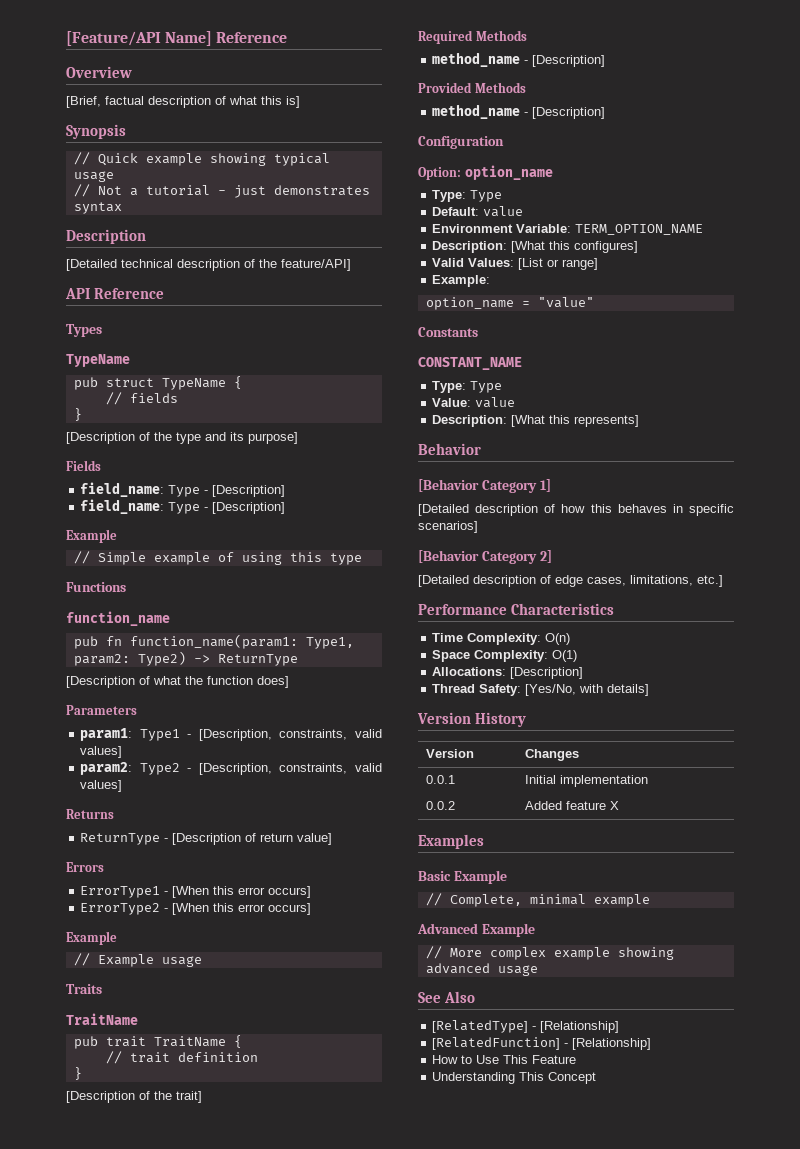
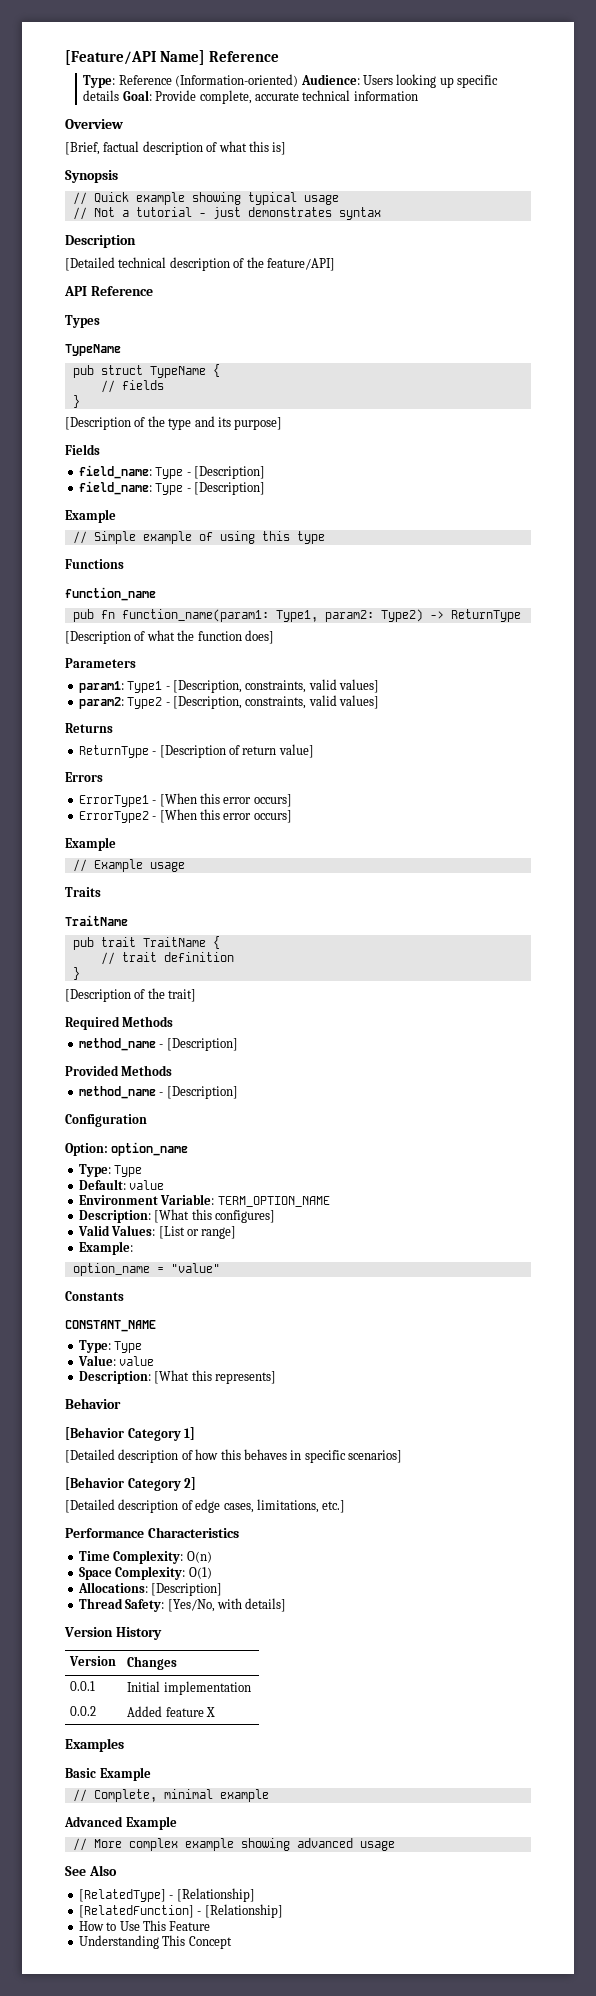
(288, 37) none -> [83,74,499,88] [83,90,418,104] // Type: Reference (Information-oriented) Audience: Users looking up specific details Goal: Provide complete, accurate technical information

